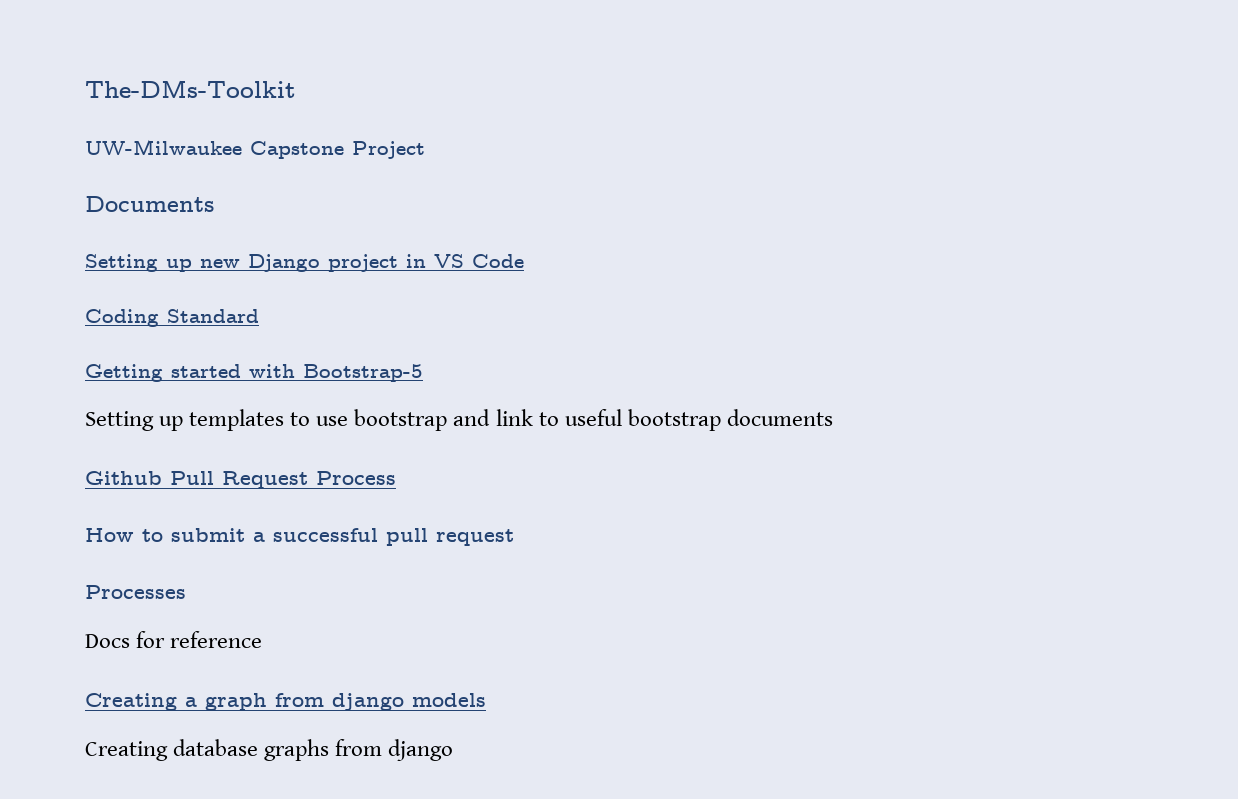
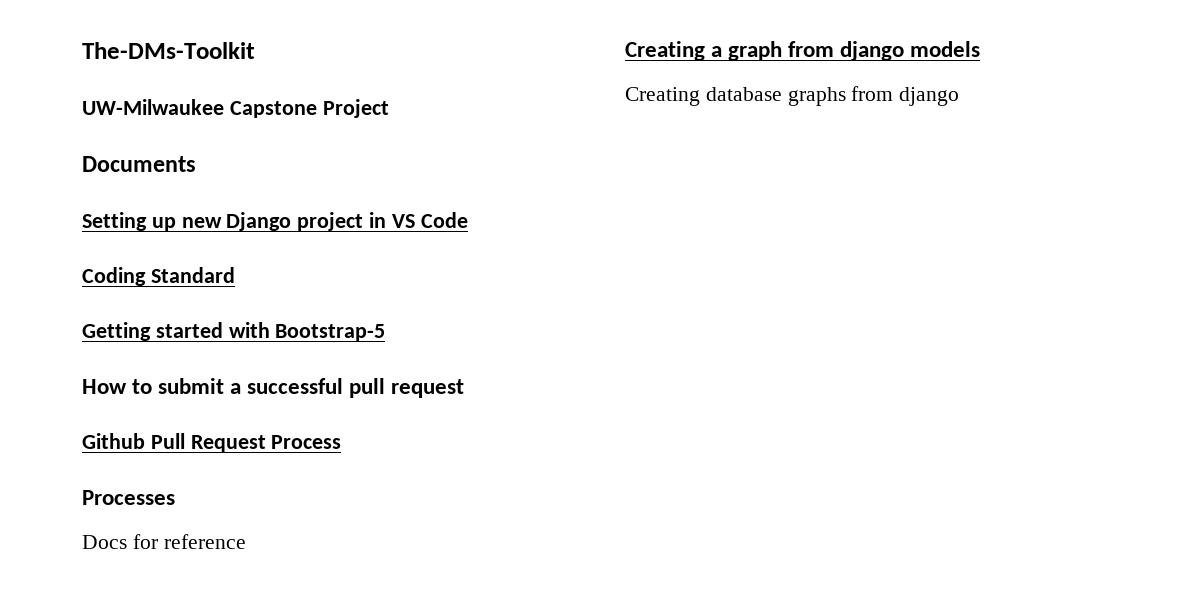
[85,409,833,431] [85,471,396,489] // Setting up templates to use bootstrap and link to useful bootstrap documents // Github Pull Request Process -> (386, 332) none
(514, 537) none -> [82,433,342,452] // Github Pull Request Process

